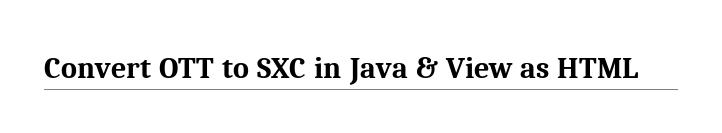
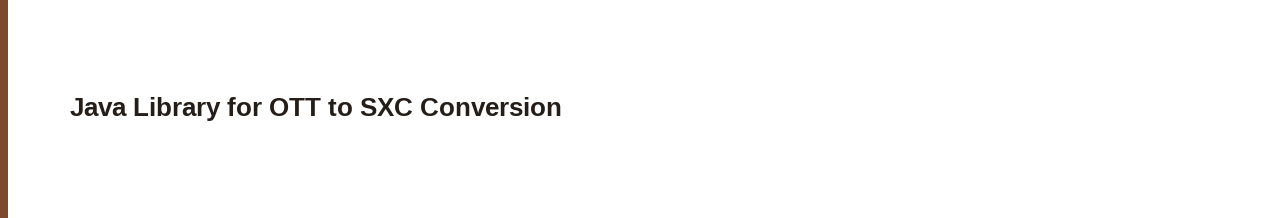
[44,57,639,85] Convert OTT to SXC in Java & View as HTML -> [70,97,563,121] Java Library for OTT to SXC Conversion

